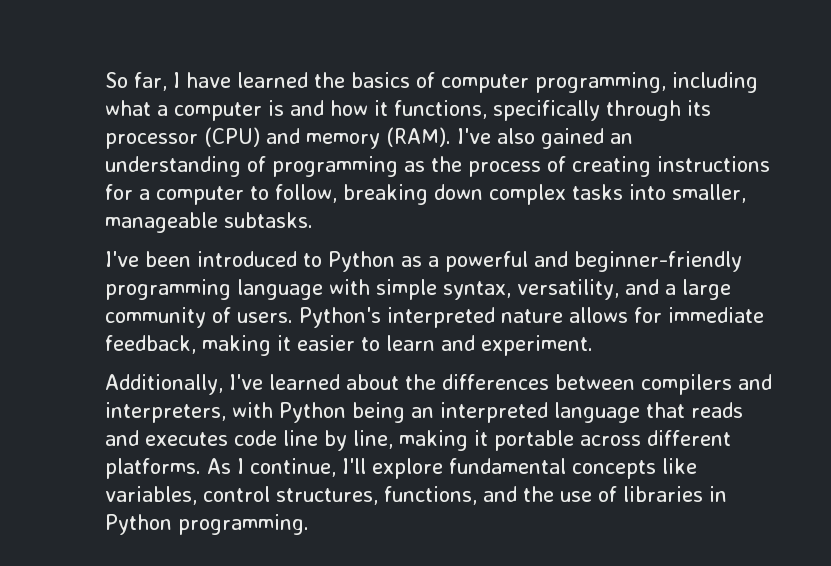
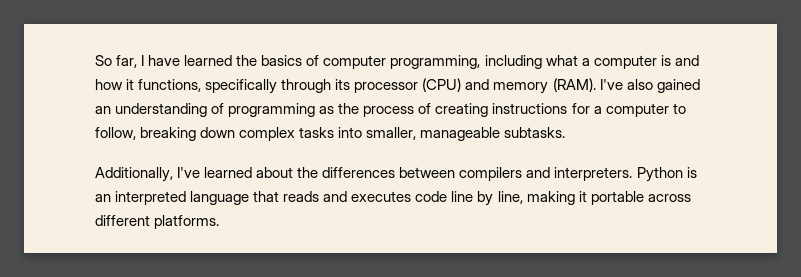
[105,251,742,272] [105,279,731,300] [105,307,764,328] [105,335,593,356] // I've been introduced to Python as a powerful and beginner-friendly programming language with simple syntax, versatility, and a large community of users. Python's interpreted nature allows for immediate feedback, making it easier to learn and experiment. -> (566, 132) none
[105,402,405,423] interpreters, with Python being -> [554,167,697,182] interpreters. Python is
[207,458,697,479] [105,486,727,505] [105,514,309,535] As I continue, I'll explore fundamental concepts like variables, control structures, functions, and the use of libraries in Python programming. -> (220, 222) none

